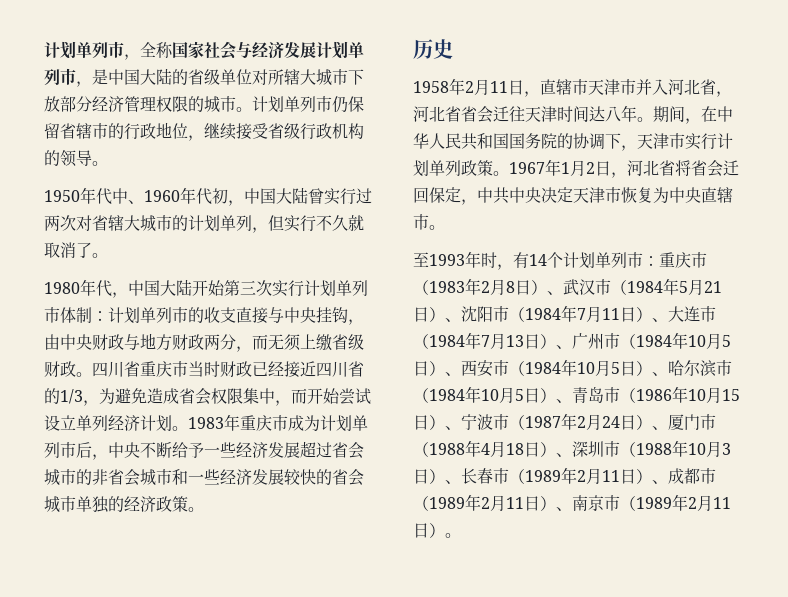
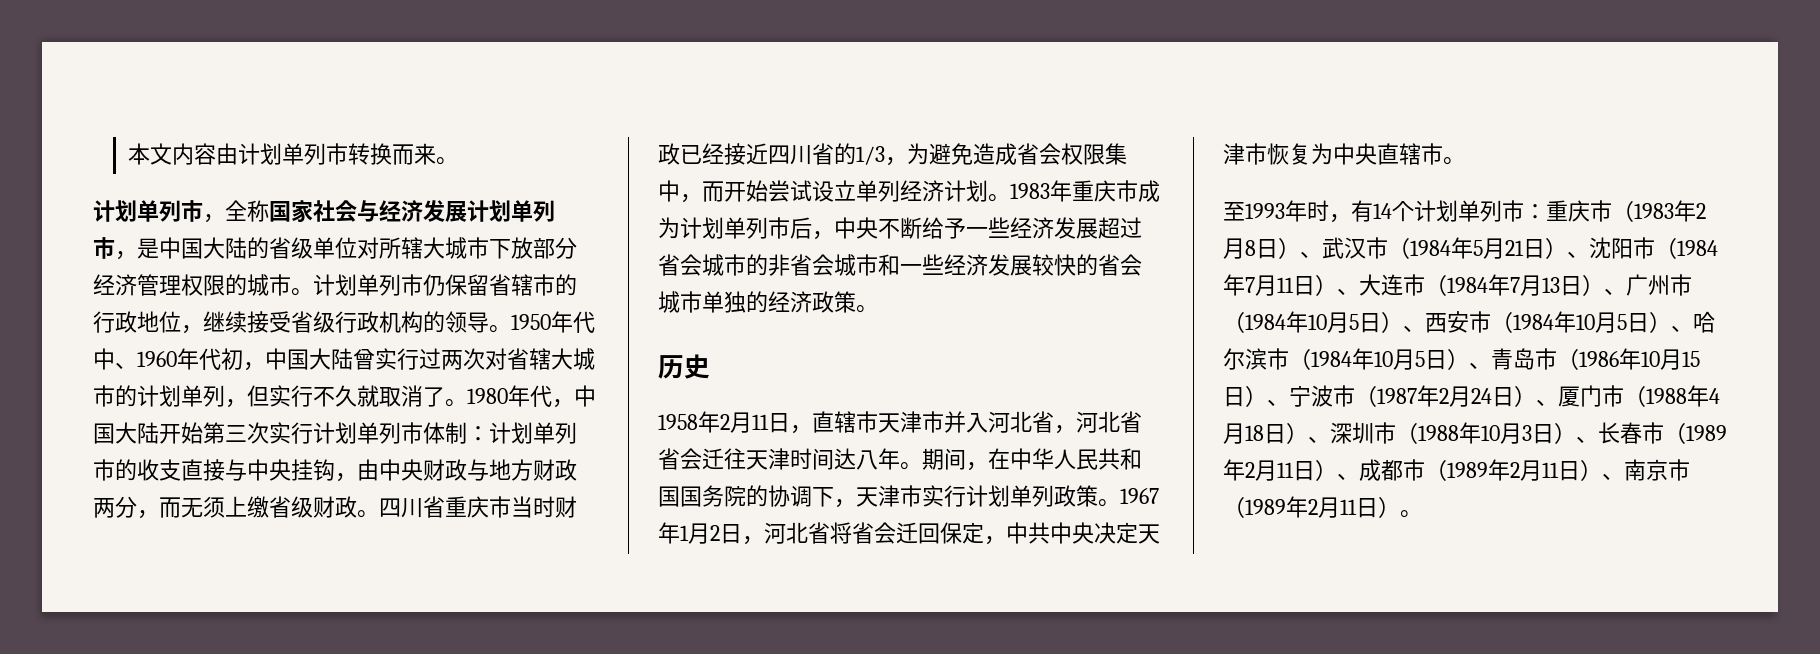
(44, 50) none -> [128,143,459,165] 本文内容由计划单列市转换而来。 //
(108, 163) // -> (511, 329) none
(108, 255) // -> (467, 403) none

